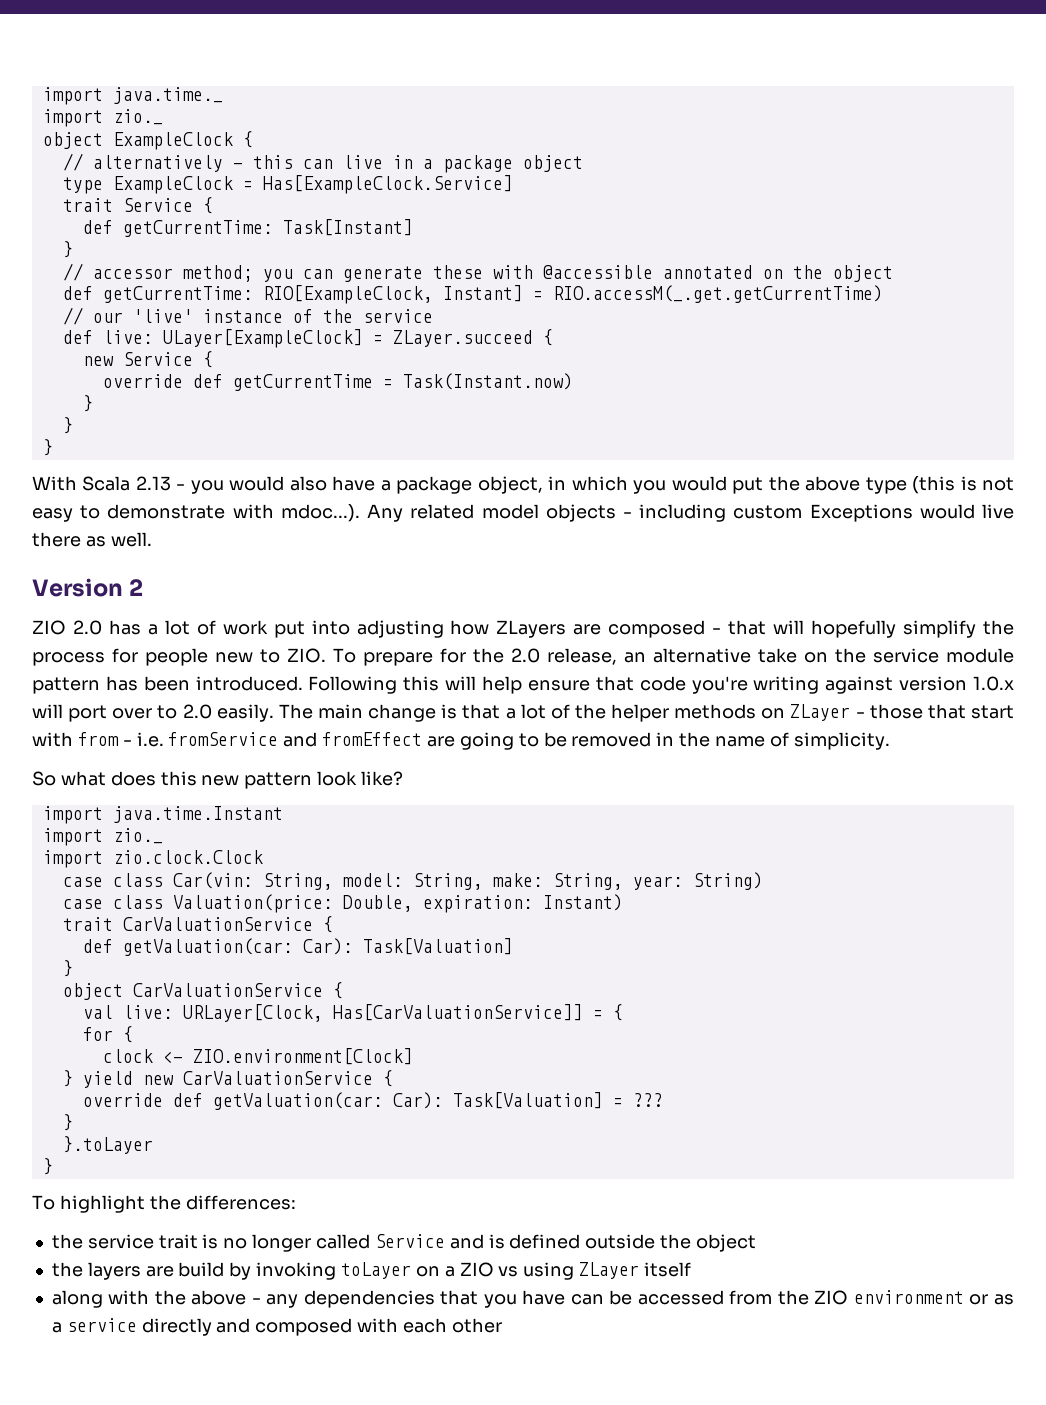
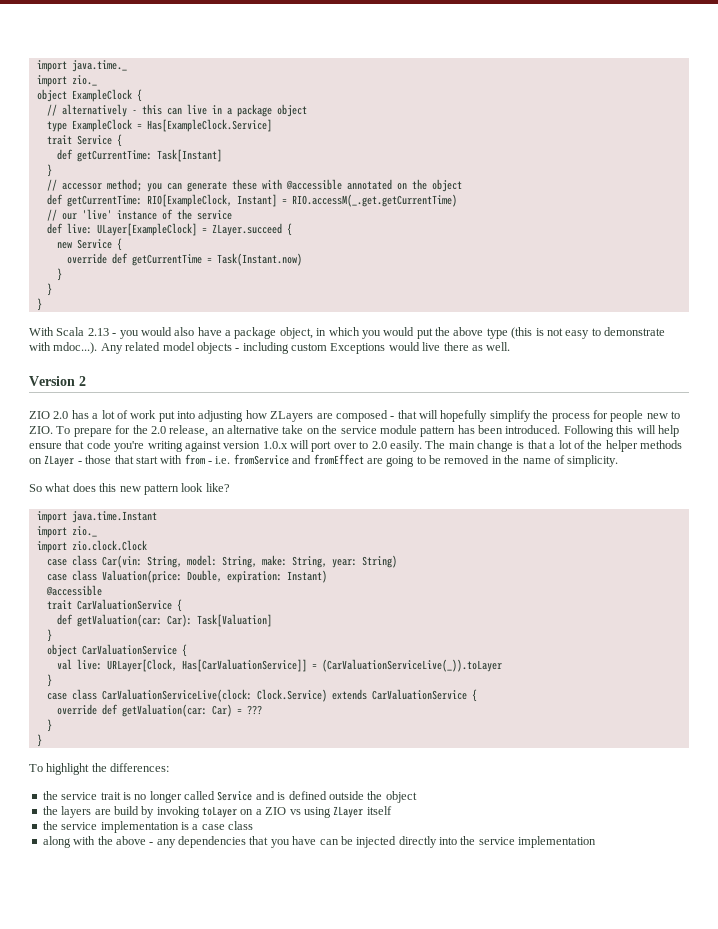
(623, 902) none -> [45,585,102,596] // @accessible
[612,1004,623,1021] [82,1026,133,1043] [102,1048,413,1065] [62,1070,174,1088] { // for { // clock <- ZIO.environment[Clock] // } yield new -> [321,659,502,672] [46,674,52,687] [46,689,367,702] (CarValuationServiceLive(_)).toLayer // } // case class CarValuationServiceLive(clock: Clock.Service) extends
[392,1092,603,1109] Car): Task[Valuation] -> [211,704,232,717] Car)
[62,1136,153,1154] // }.toLayer -> (52, 725) none
(691, 1269) none -> [42,821,253,833] // the service implementation is a case class
[637,1290,1014,1305] [51,1318,502,1336] accessed from the ZIO environment or as a service directly and composed with each other -> [356,836,597,848] injected directly into the service implementation

